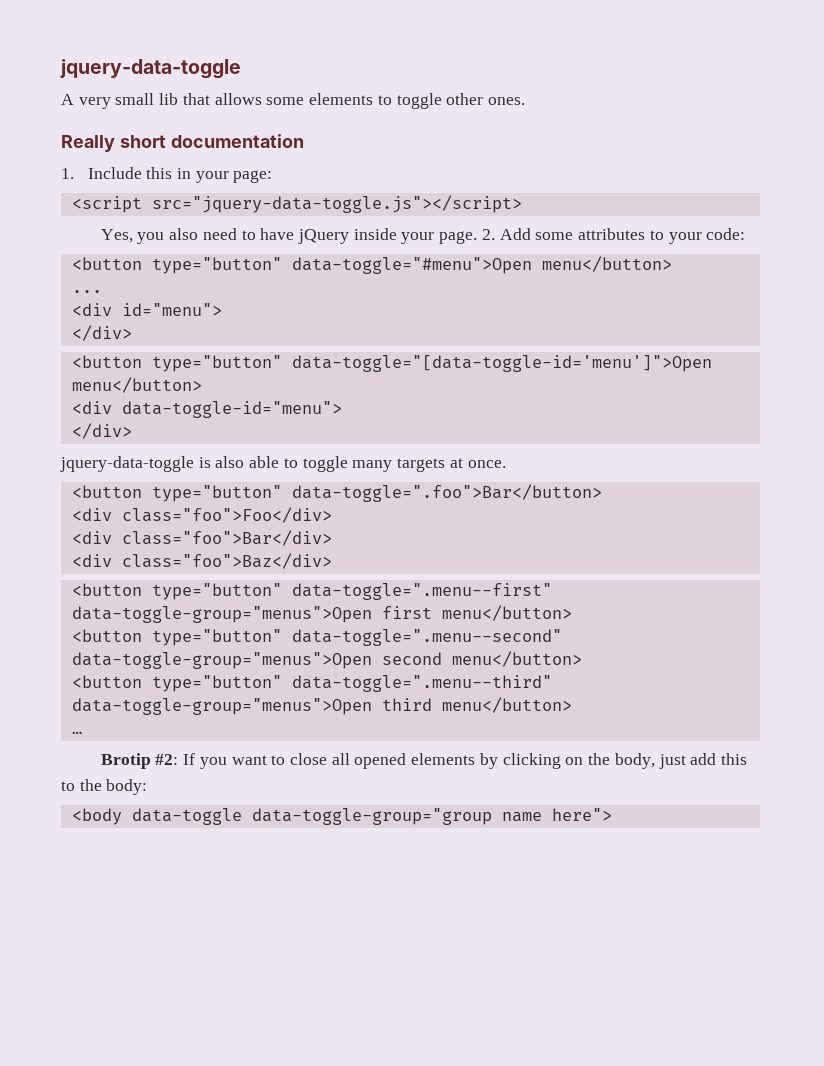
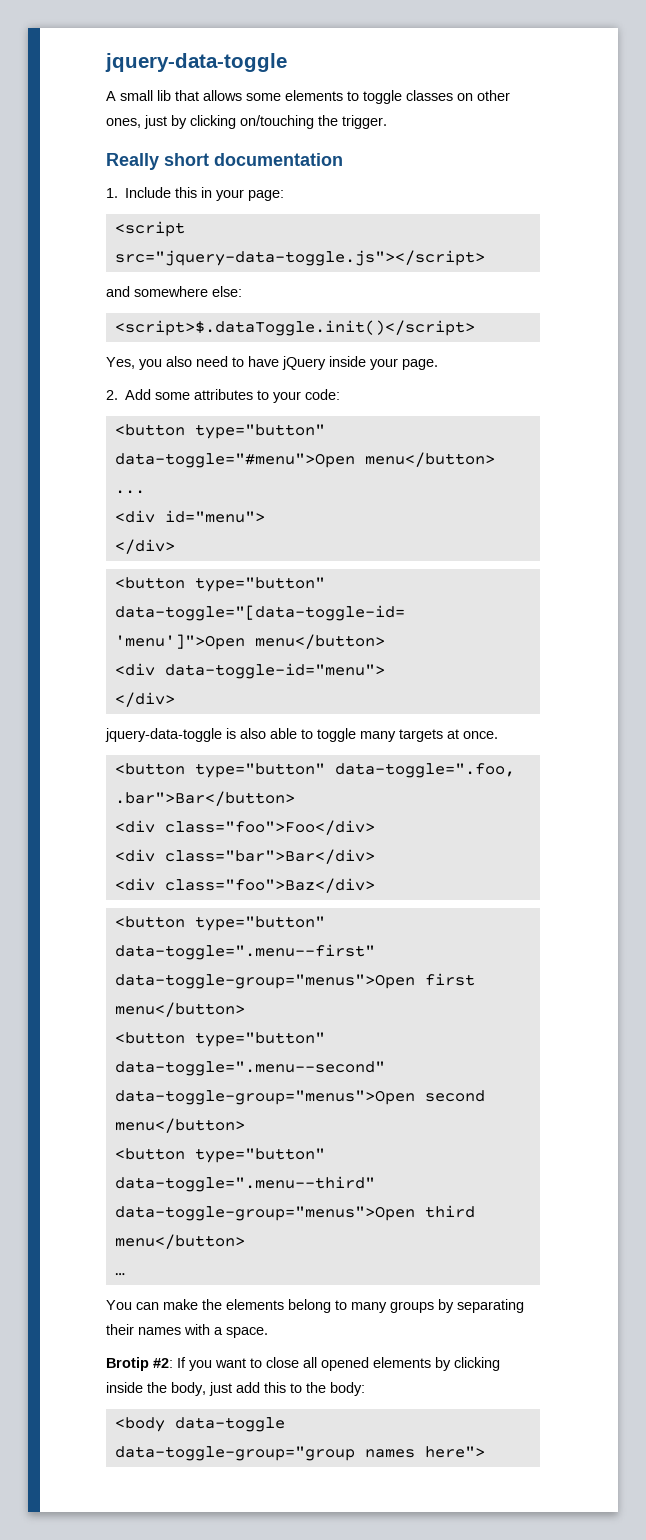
[78,97,111,109] very -> (116, 96) none
[446,93,525,105] other ones. -> [406,90,510,101] [106,115,387,129] classes on other ones, just by clicking on/touching the trigger.
(522, 204) none -> [106,286,242,297] [114,320,475,336] // and somewhere else: // <script>$.dataToggle.init()</script>
(478, 237) none -> (438, 364) //
[291,484,602,502] data-toggle=".foo">Bar</button> -> [334,763,515,778] [114,791,295,806] data-toggle=".foo, .bar">Bar</button>
[121,530,332,546] class="foo">Bar</div> -> [164,849,375,864] class="bar">Bar</div>
(82, 732) none -> [106,1299,524,1313] [106,1324,268,1338] // You can make the elements belong to many groups by separating their names with a space.
[565,757,584,765] on -> [106,1382,143,1393] inside
[501,812,542,822] name -> [364,1449,415,1458] names

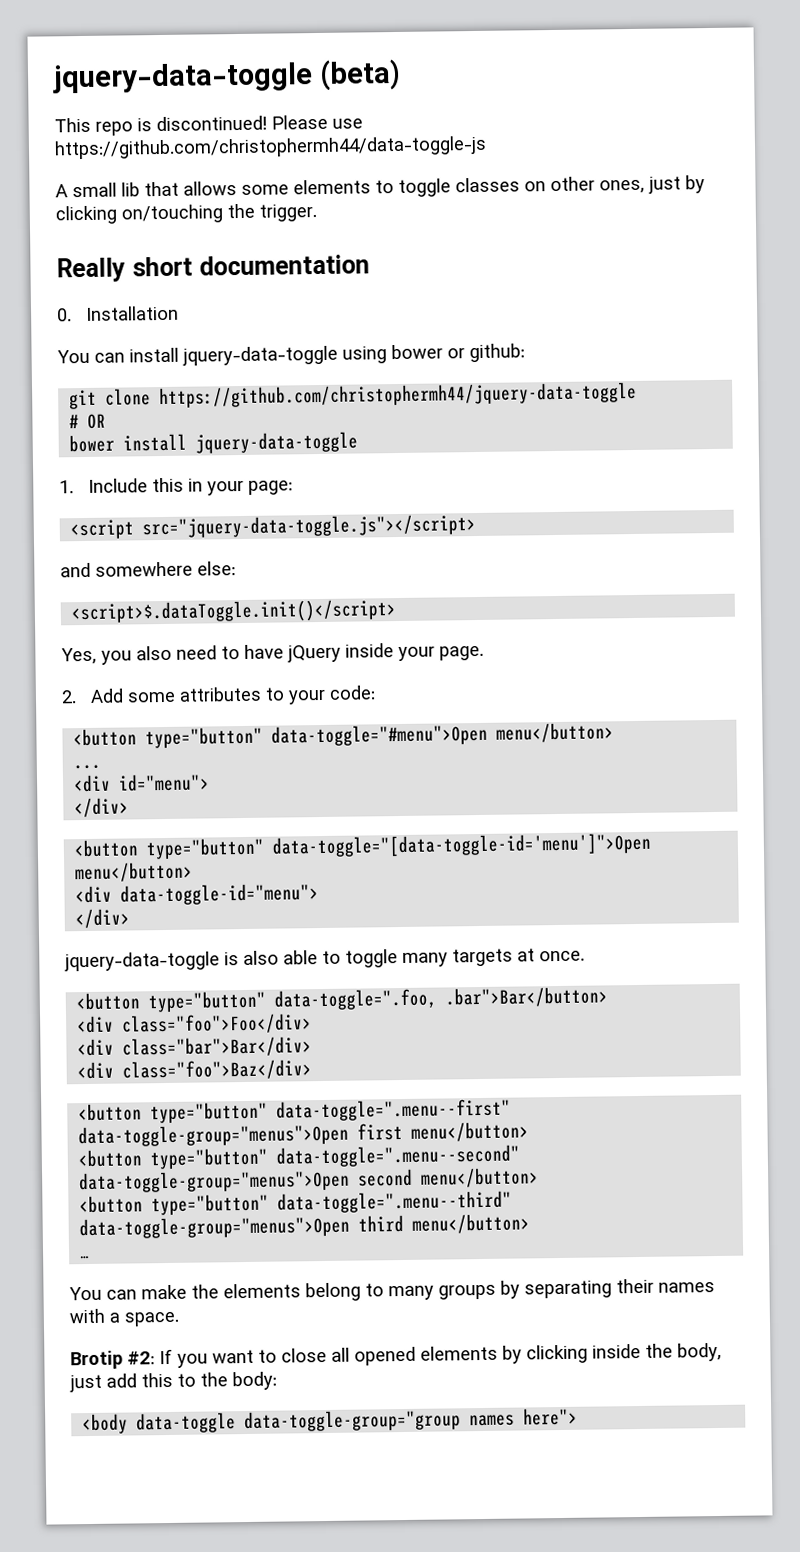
[105,53,287,72] jquery-data-toggle -> [52,58,401,94] [54,114,363,136] [54,135,487,160] jquery-data-toggle (beta) // This repo is discontinued! Please use https://github.com/christophermh44/data-toggle-js
(343, 159) none -> [57,305,179,322] [57,343,525,366] [69,381,638,410] [69,413,107,429] [69,431,359,454] // 0. Installation // You can install jquery-data-toggle using bower or github: // git clone https://github.com/christophermh44/jquery-data-toggle // # OR // bower install jquery-data-toggle

